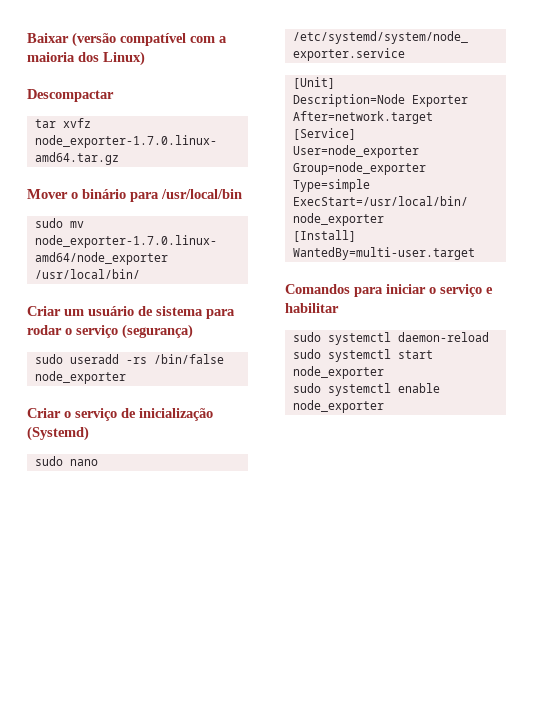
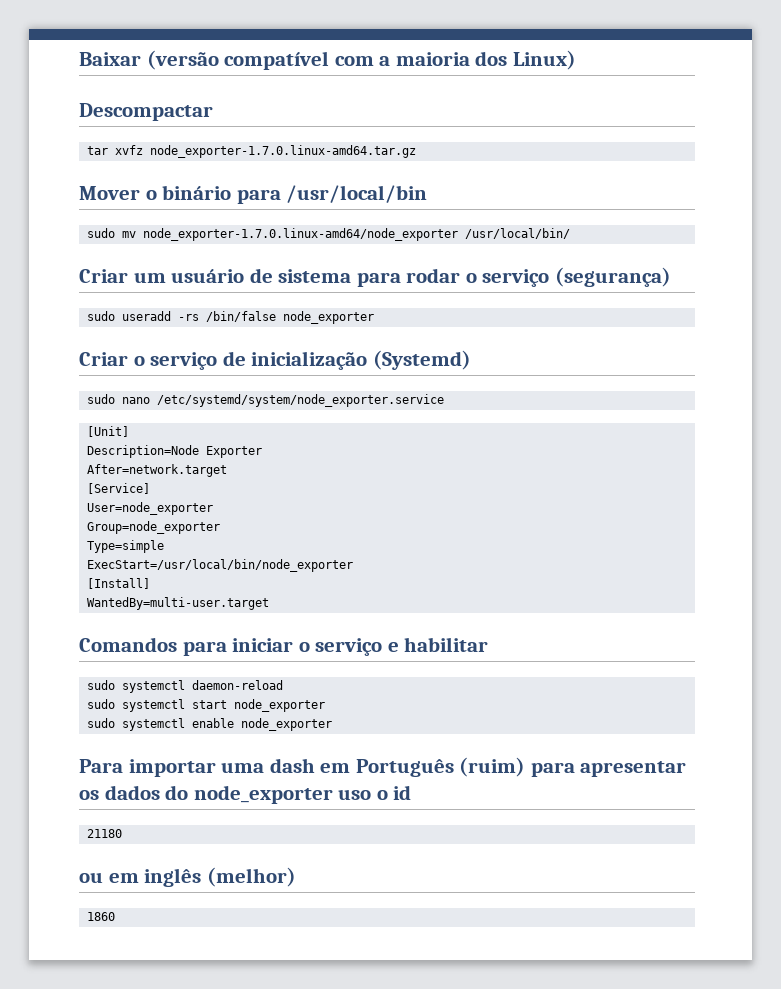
(384, 406) none -> [79,757,687,777] [79,785,412,804] [86,829,122,838] [79,867,296,887] [86,912,115,921] // Para importar uma dash em Português (ruim) para apresentar os dados do node_exporter uso o id // 21180 // ou em inglês (melhor) // 1860

